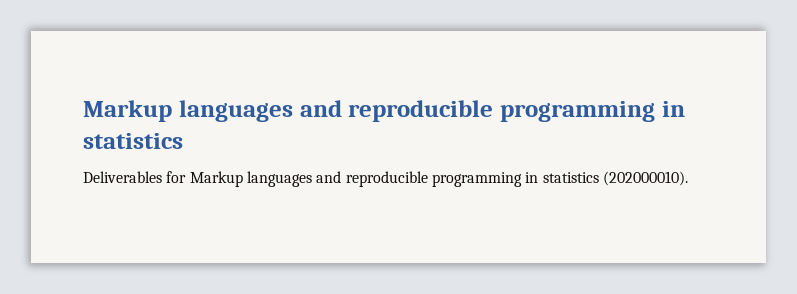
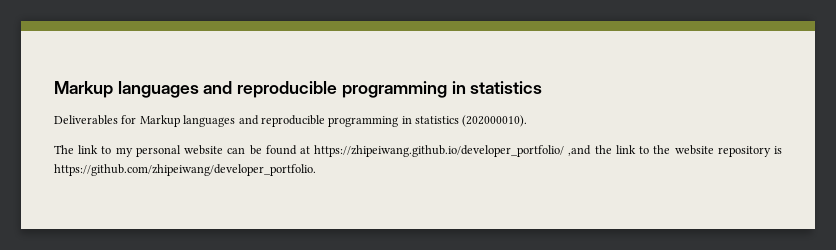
(688, 178) none -> [54,145,782,157] [54,164,316,176] // The link to my personal website can be found at https://zhipeiwang.github.io/developer_portfolio/ ,and the link to the website repository is https://github.com/zhipeiwang/developer_portfolio.

